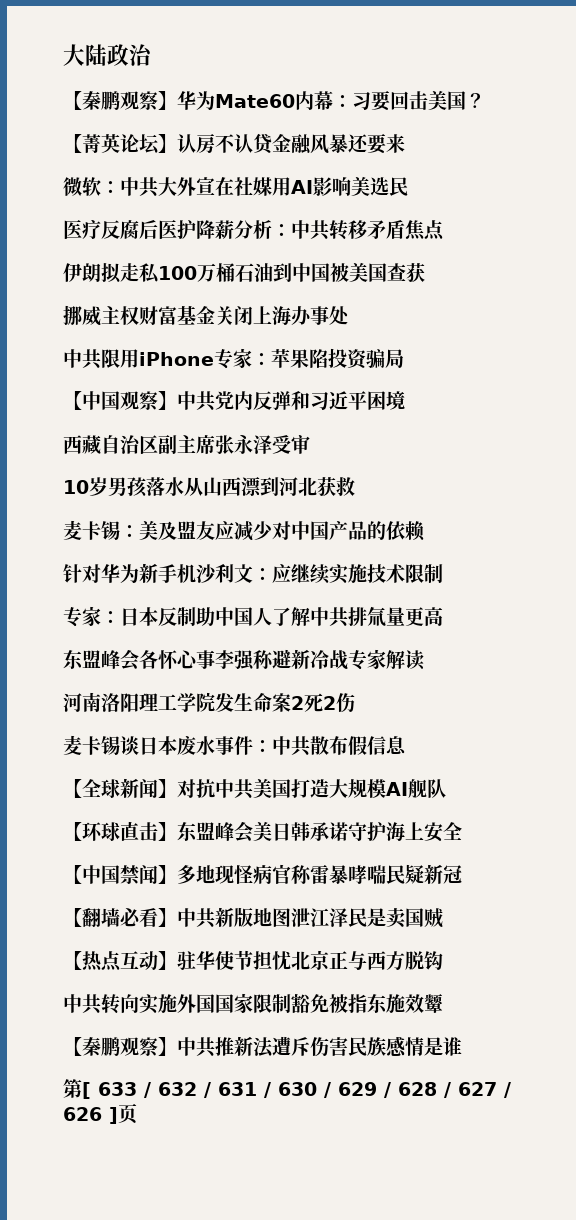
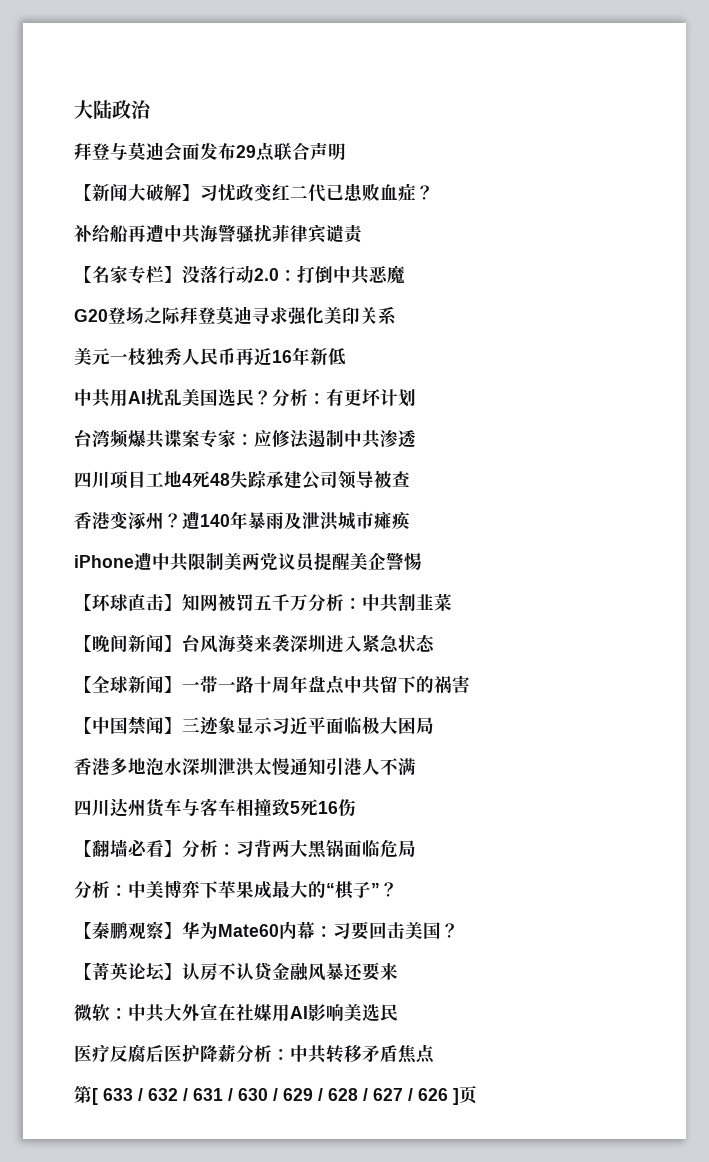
(152, 55) none -> [74,142,346,162] [74,183,434,202] [74,224,364,244] [74,265,405,284] [74,306,396,326] [74,347,346,367] [74,388,416,407] [74,429,416,449] [74,470,410,490] [74,511,410,531] [74,552,422,572] [74,593,452,612] [74,634,435,653] [74,675,470,695] [74,716,434,735] [74,757,416,777] [74,798,356,817] [74,839,416,859] [74,880,398,899] // 拜登与莫迪会面发布29点联合声明 // 【新闻大破解】习忧政变红二代已患败血症？ // 补给船再遭中共海警骚扰菲律宾谴责 // 【名家专栏】没落行动2.0：打倒中共恶魔 // G20登场之际拜登莫迪寻求强化美印关系 // 美元一枝独秀人民币再近16年新低 // 中共用AI扰乱美国选民？分析：有更坏计划 // 台湾频爆共谍案专家：应修法遏制中共渗透 // 四川项目工地4死48失踪承建公司领导被查 // 香港变涿州？遭140年暴雨及泄洪城市瘫痪 // iPhone遭中共限制美两党议员提醒美企警惕 // 【环球直击】知网被罚五千万分析：中共割韭菜 // 【晚间新闻】台风海葵来袭深圳进入紧急状态 // 【全球新闻】一带一路十周年盘点中共留下的祸害 // 【中国禁闻】三迹象显示习近平面临极大困局 // 香港多地泡水深圳泄洪太慢通知引港人不满 // 四川达州货车与客车相撞致5死16伤 // 【翻墙必看】分析：习背两大黑锅面临危局 // 分析：中美博弈下苹果成最大的“棋子”？
[63,262,425,284] [63,305,349,326] [63,348,404,369] [63,391,405,411] [63,434,310,455] [63,477,355,497] [63,520,425,541] [63,563,443,584] [63,606,443,627] [63,649,425,671] [63,692,355,713] [63,735,407,756] [63,778,446,799] [63,821,462,843] [63,864,462,885] [63,907,443,928] [63,950,443,972] [63,993,445,1014] [63,1036,462,1058] // 伊朗拟走私100万桶石油到中国被美国查获 // 挪威主权财富基金关闭上海办事处 // 中共限用iPhone专家：苹果陷投资骗局 // 【中国观察】中共党内反弹和习近平困境 // 西藏自治区副主席张永泽受审 // 10岁男孩落水从山西漂到河北获救 // 麦卡锡：美及盟友应减少对中国产品的依赖 // 针对华为新手机沙利文：应继续实施技术限制 // 专家：日本反制助中国人了解中共排氚量更高 // 东盟峰会各怀心事李强称避新冷战专家解读 // 河南洛阳理工学院发生命案2死2伤 // 麦卡锡谈日本废水事件：中共散布假信息 // 【全球新闻】对抗中共美国打造大规模AI舰队 // 【环球直击】东盟峰会美日韩承诺守护海上安全 // 【中国禁闻】多地现怪病官称雷暴哮喘民疑新冠 // 【翻墙必看】中共新版地图泄江泽民是卖国贼 // 【热点互动】驻华使节担忧北京正与西方脱钩 // 中共转向实施外国国家限制豁免被指东施效颦 // 【秦鹏观察】中共推新法遭斥伤害民族感情是谁 -> (435, 1054) none

